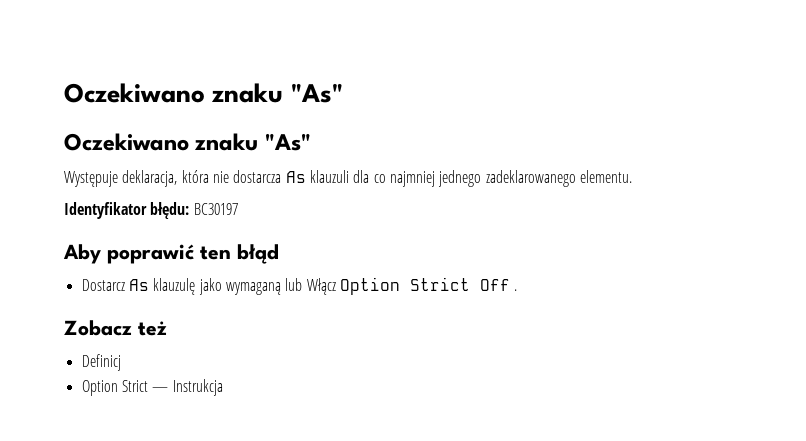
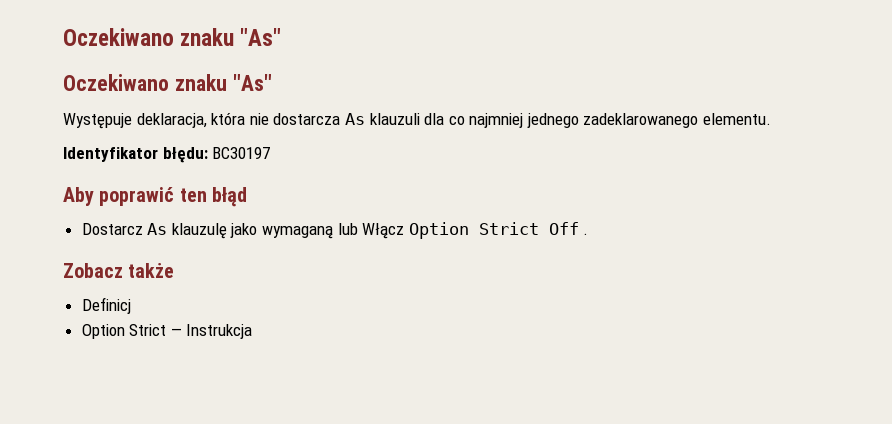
[138,321,167,336] też -> [128,263,175,278] także

